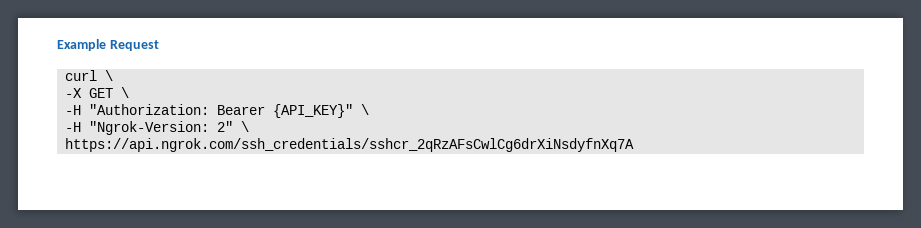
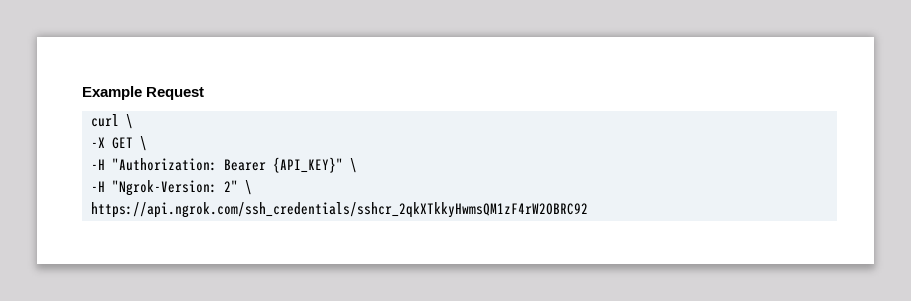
[65,138,635,152] https://api.ngrok.com/ssh_credentials/sshcr_2qRzAFsCwlCg6drXiNsdyfnXq7A -> [91,202,588,218] https://api.ngrok.com/ssh_credentials/sshcr_2qkXTkkyHwmsQM1zF4rW2OBRC92

